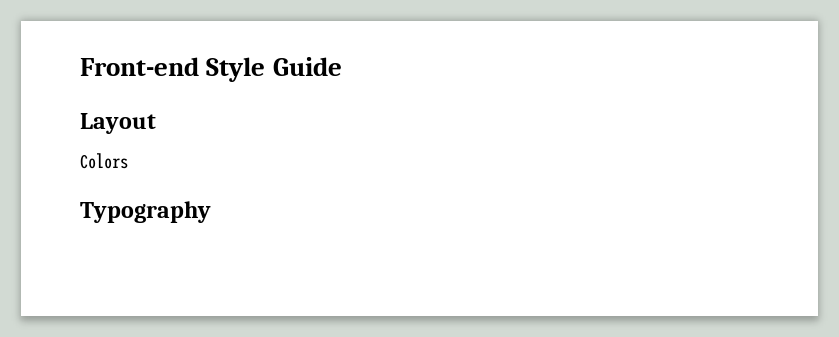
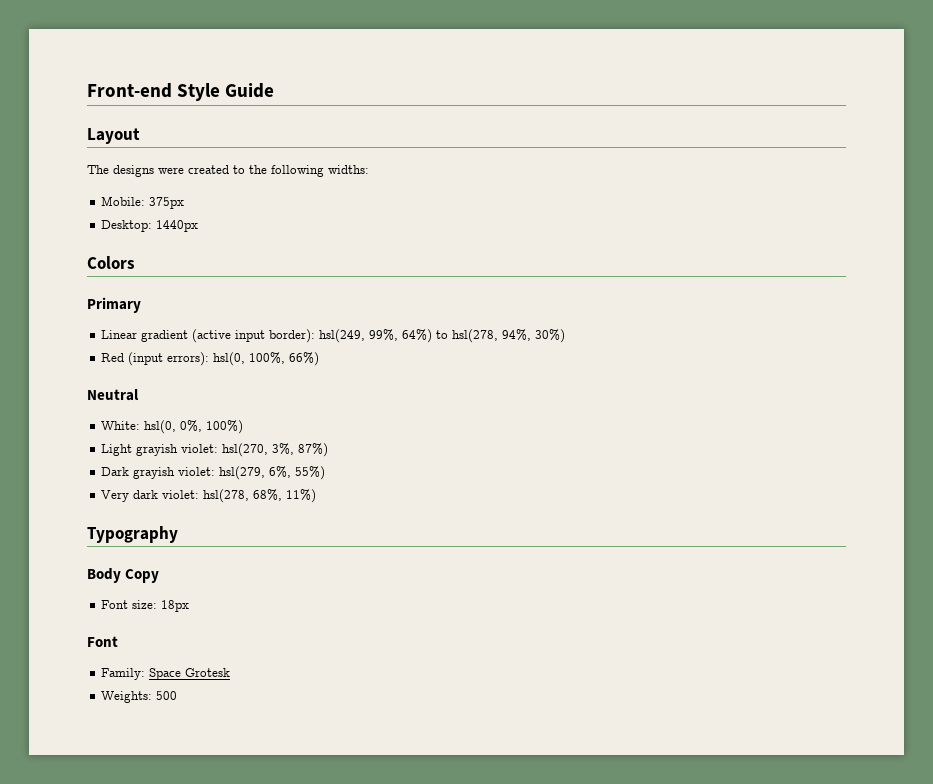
[80,153,128,169] [80,201,211,223] Colors // Typography -> [87,165,369,177] [101,196,185,209] [101,220,199,232] [87,256,135,269] [87,297,141,313] [101,329,566,343] [101,352,320,366] [87,389,139,401] [101,420,244,434] [101,443,329,457] [101,466,326,480] [101,489,317,503] [87,526,178,543] [87,568,160,583] [101,600,190,612] [87,636,118,647] [101,668,231,680] [101,691,178,703] The designs were created to the following widths: // Mobile: 375px // Desktop: 1440px // Colors // Primary // Linear gradient (active input border): hsl(249, 99%, 64%) to hsl(278, 94%, 30%) // Red (input errors): hsl(0, 100%, 66%) // Neutral // White: hsl(0, 0%, 100%) // Light grayish violet: hsl(270, 3%, 87%) // Dark grayish violet: hsl(279, 6%, 55%) // Very dark violet: hsl(278, 68%, 11%) // Typography // Body Copy // Font size: 18px // Font // Family: Space Grotesk // Weights: 500

